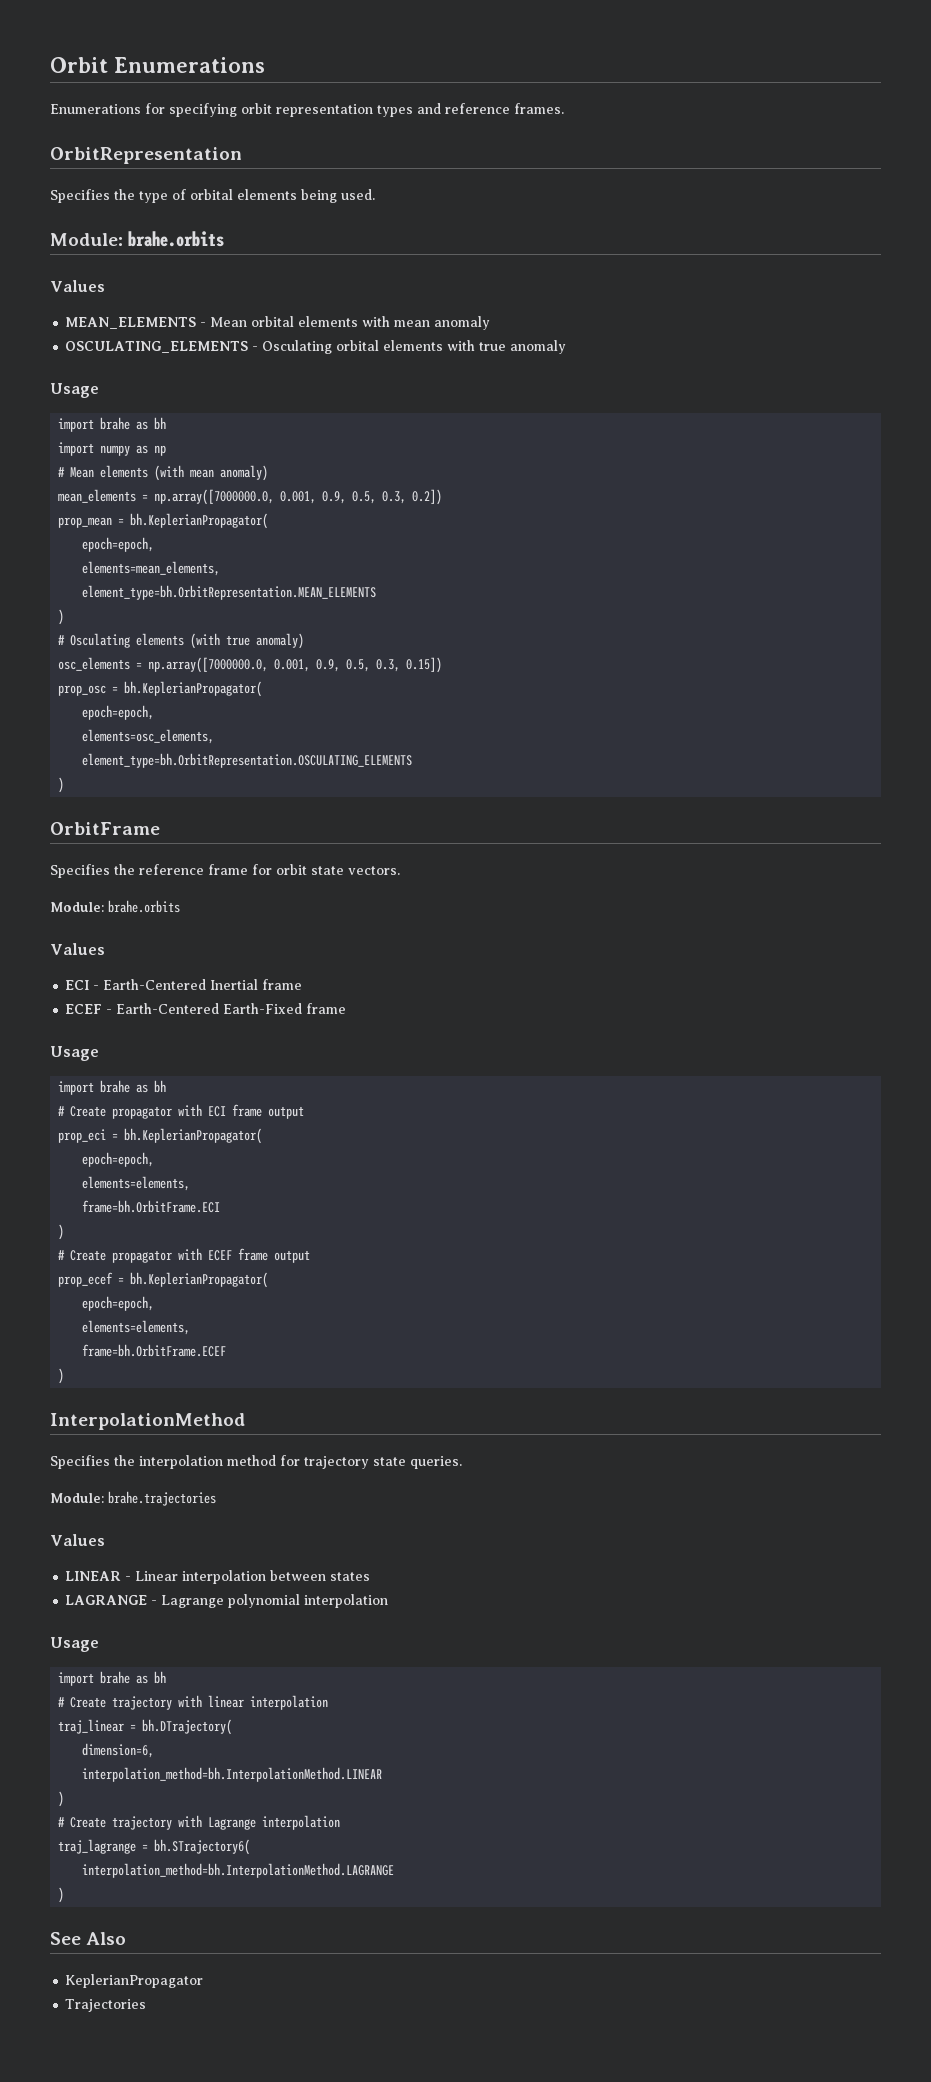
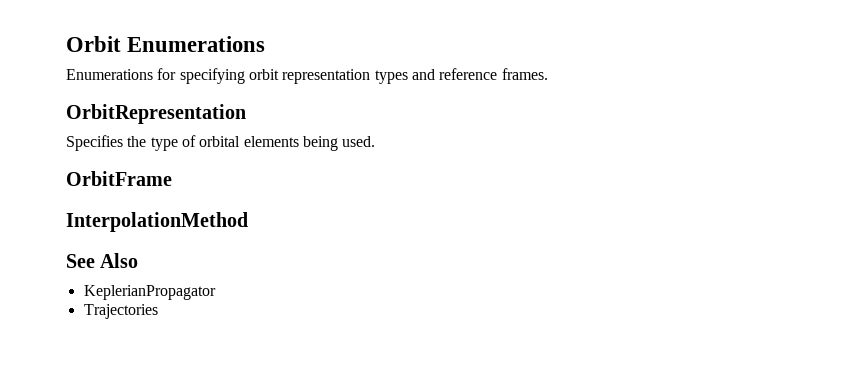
[50,231,225,247] [50,280,105,292] [65,316,491,330] [65,340,567,354] [50,383,99,398] [58,417,167,432] [58,442,167,456] [58,465,269,481] [58,489,443,505] [58,513,269,529] [82,537,155,552] [82,561,221,576] [82,585,377,600] [58,609,65,625] [58,633,305,649] [58,657,443,673] [58,681,263,697] [82,705,155,720] [82,729,215,744] [82,753,413,768] [58,777,65,793] [50,822,160,835] [50,864,400,878] [50,900,180,913] [50,943,105,955] [65,979,303,990] [65,1003,347,1014] [50,1046,99,1061] [58,1080,167,1095] [58,1104,305,1119] [58,1128,263,1144] [82,1152,155,1167] [82,1176,191,1191] [82,1200,221,1213] [58,1224,65,1240] [58,1248,311,1263] [58,1272,269,1288] [82,1296,155,1311] [82,1320,191,1335] [82,1344,227,1357] [58,1368,65,1384] [50,1413,245,1430] [50,1455,462,1469] [50,1491,216,1506] [50,1534,105,1546] [65,1570,371,1584] [65,1594,389,1608] [50,1637,99,1652] [58,1671,167,1686] [58,1695,329,1710] [58,1719,233,1735] [82,1743,155,1758] [82,1767,383,1782] [58,1791,65,1807] [58,1815,341,1830] [58,1839,251,1855] [82,1863,395,1878] [58,1887,65,1903] Module: brahe.orbits // Values // MEAN_ELEMENTS - Mean orbital elements with mean anomaly // OSCULATING_ELEMENTS - Osculating orbital elements with true anomaly // Usage // import brahe as bh // import numpy as np // # Mean elements (with mean anomaly) // mean_elements = np.array([7000000.0, 0.001, 0.9, 0.5, 0.3, 0.2]) // prop_mean = bh.KeplerianPropagator( // epoch=epoch, // elements=mean_elements, // element_type=bh.OrbitRepresentation.MEAN_ELEMENTS // ) // # Osculating elements (with true anomaly) // osc_elements = np.array([7000000.0, 0.001, 0.9, 0.5, 0.3, 0.15]) // prop_osc = bh.KeplerianPropagator( // epoch=epoch, // elements=osc_elements, // element_type=bh.OrbitRepresentation.OSCULATING_ELEMENTS // ) // OrbitFrame // Specifies the reference frame for orbit state vectors. // Module: brahe.orbits // Values // ECI - Earth-Centered Inertial frame // ECEF - Earth-Centered Earth-Fixed frame // Usage // import brahe as bh // # Create propagator with ECI frame output // prop_eci = bh.KeplerianPropagator( // epoch=epoch, // elements=elements, // frame=bh.OrbitFrame.ECI // ) // # Create propagator with ECEF frame output // prop_ecef = bh.KeplerianPropagator( // epoch=epoch, // elements=elements, // frame=bh.OrbitFrame.ECEF // ) // InterpolationMethod // Specifies the interpolation method for trajectory state queries. // Module: brahe.trajectories // Values // LINEAR - Linear interpolation between states // LAGRANGE - Lagrange polynomial interpolation // Usage // import brahe as bh // # Create trajectory with linear interpolation // traj_linear = bh.DTrajectory( // dimension=6, // interpolation_method=bh.InterpolationMethod.LINEAR // ) // # Create trajectory with Lagrange interpolation // traj_lagrange = bh.STrajectory6( // interpolation_method=bh.InterpolationMethod.LAGRANGE // ) -> [66,171,172,186] [66,212,248,232] OrbitFrame // InterpolationMethod

